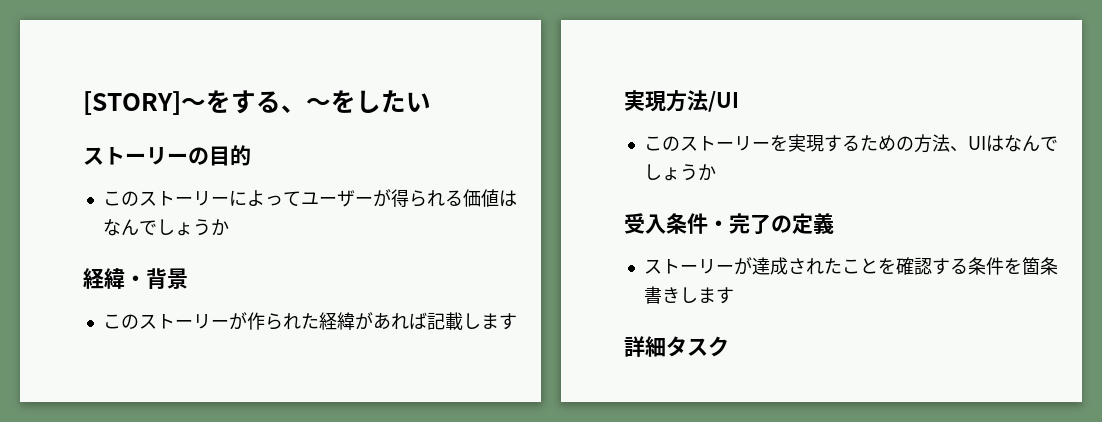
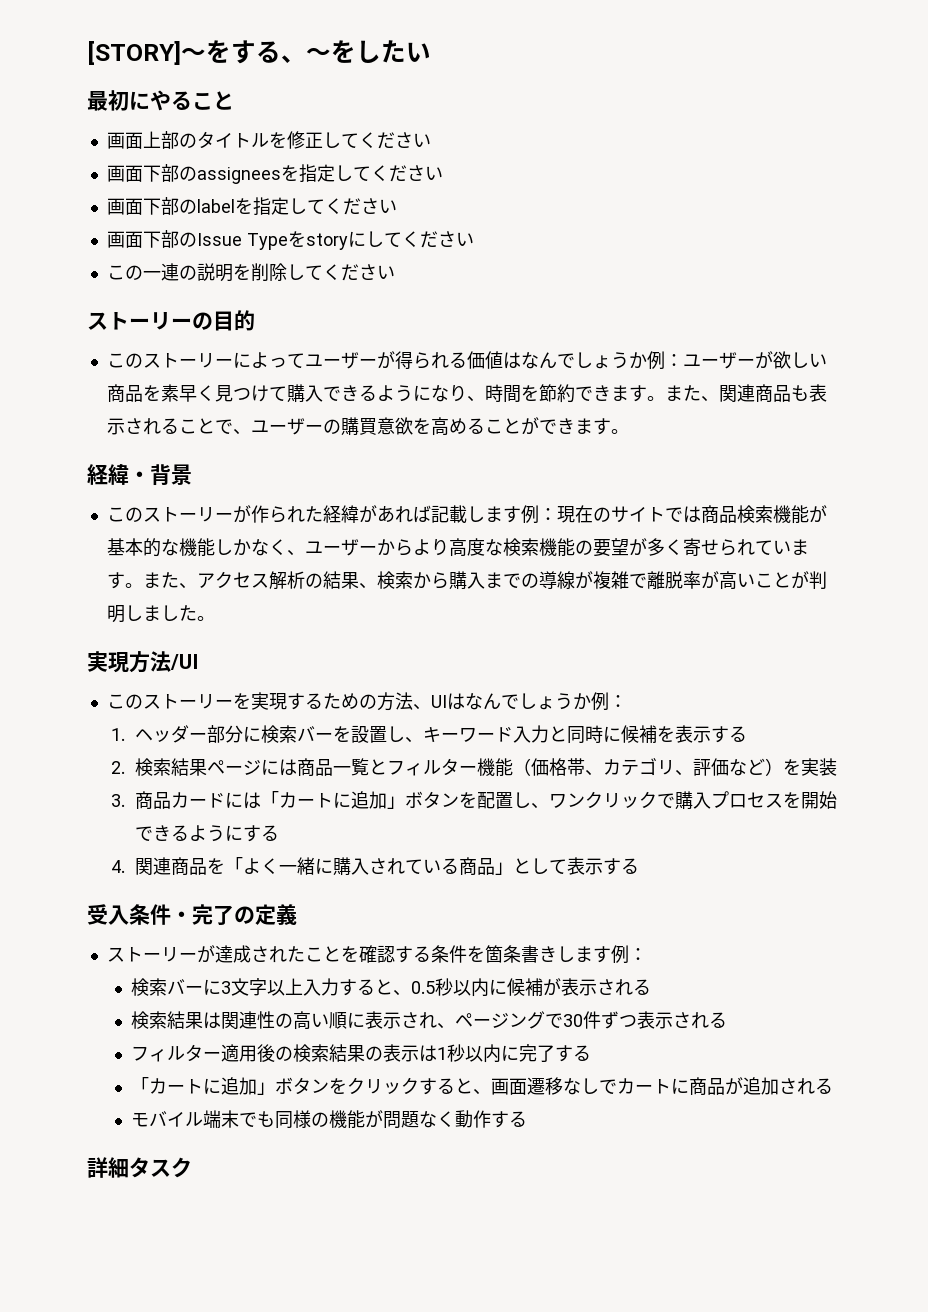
(431, 102) none -> [87,90,234,111] [106,131,431,149] [106,164,443,184] [106,197,397,216] [106,230,474,250] [106,263,395,282] // 最初にやること // 画面上部のタイトルを修正してください // 画面下部のassigneesを指定してください // 画面下部のlabelを指定してください // 画面下部のIssue Typeをstoryにしてください // この一連の説明を削除してください
(229, 227) none -> [646,351,827,370] [106,384,827,403] [106,417,629,436] 例：ユーザーが欲しい商品を素早く見つけて購入できるようになり、時間を節約できます。また、関連商品も表示されることで、ユーザーの購買意欲を高めることができます。
(517, 321) none -> [520,505,827,524] [106,538,809,557] [106,571,827,590] [106,605,215,623] 例：現在のサイトでは商品検索機能が基本的な機能しかなく、ユーザーからより高度な検索機能の要望が多く寄せられています。また、アクセス解析の結果、検索から購入までの導線が複雑で離脱率が高いことが判明しました。
(716, 172) none -> [590,692,627,711] [111,725,748,744] [111,758,838,777] [111,791,838,810] [135,825,280,842] [111,857,640,876] 例： // 1.ヘッダー部分に検索バーを設置し、キーワード入力と同時に候補を表示する // 2.検索結果ページには商品一覧とフィルター機能（価格帯、カテゴリ、評価など）を実装 // 3.商品カードには「カートに追加」ボタンを配置し、ワンクリックで購入プロセスを開始できるようにする // 4.関連商品を「よく一緒に購入されている商品」として表示する
(734, 295) none -> [610,945,647,964] [130,978,651,997] [130,1011,727,1030] [130,1044,591,1063] [130,1077,833,1095] [130,1110,527,1129] 例： // 検索バーに3文字以上入力すると、0.5秒以内に候補が表示される // 検索結果は関連性の高い順に表示され、ページングで30件ずつ表示される // フィルター適用後の検索結果の表示は1秒以内に完了する // 「カートに追加」ボタンをクリックすると、画面遷移なしでカートに商品が追加される // モバイル端末でも同様の機能が問題なく動作する

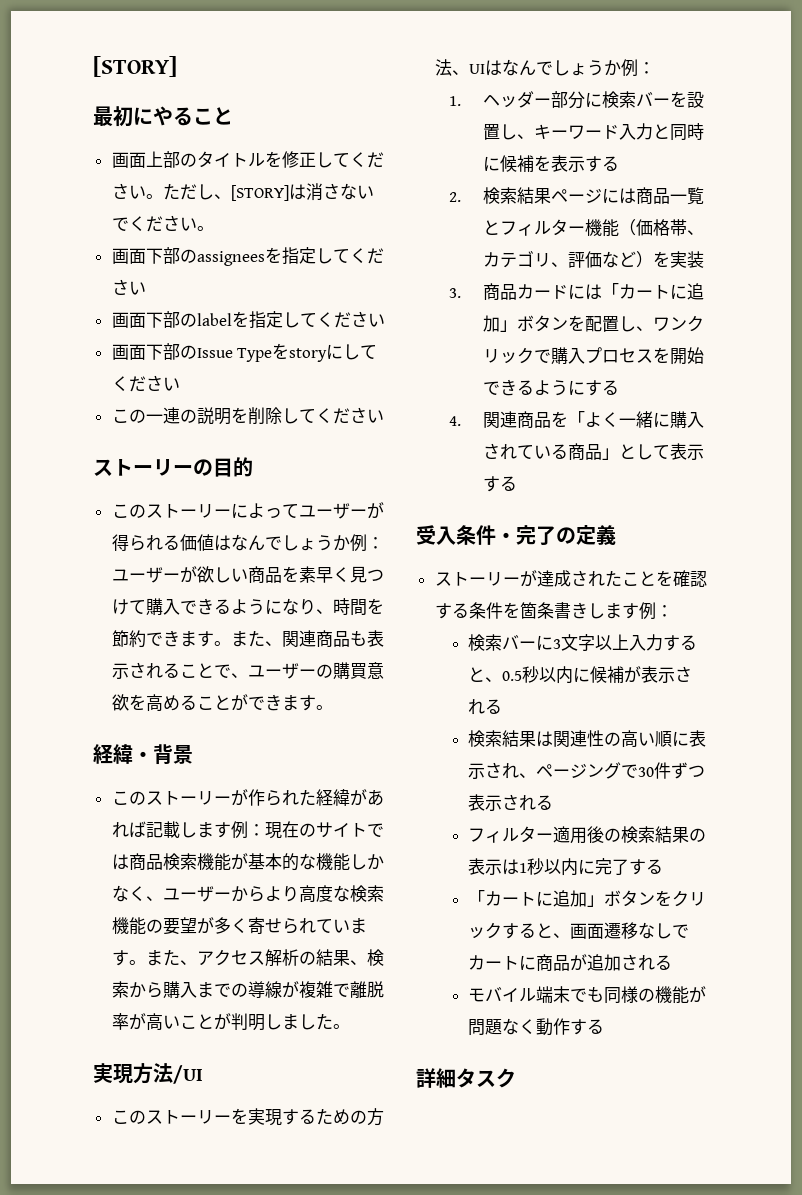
[87,40,431,65] [STORY]〜をする、〜をしたい -> [93,56,177,77] [STORY]
(431, 140) none -> [145,183,374,201] [111,215,214,232] 。ただし、[STORY]は消さないでください。

